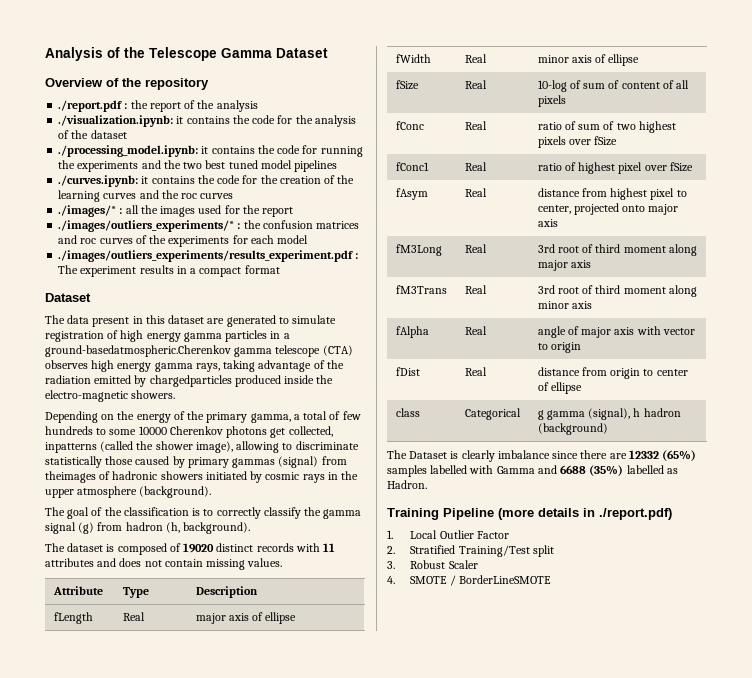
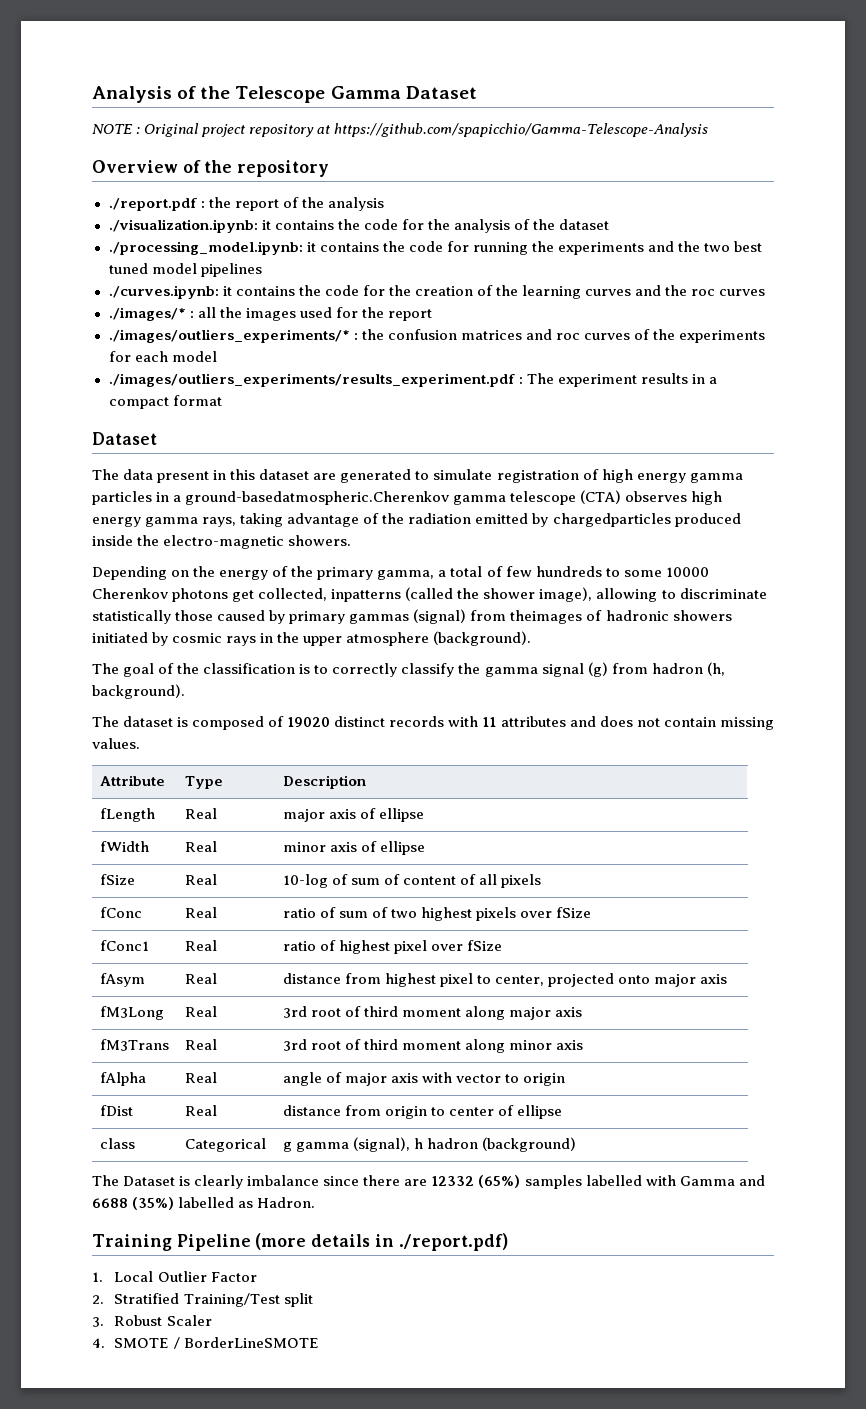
(328, 53) none -> [92,123,709,137] // NOTE : Original project repository at https://github.com/spapicchio/Gamma-Telescope-Analysis

